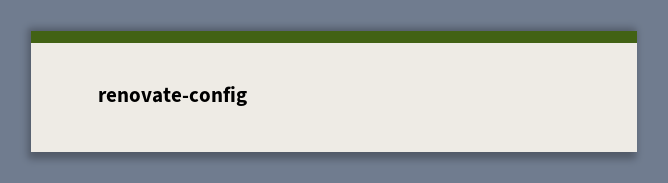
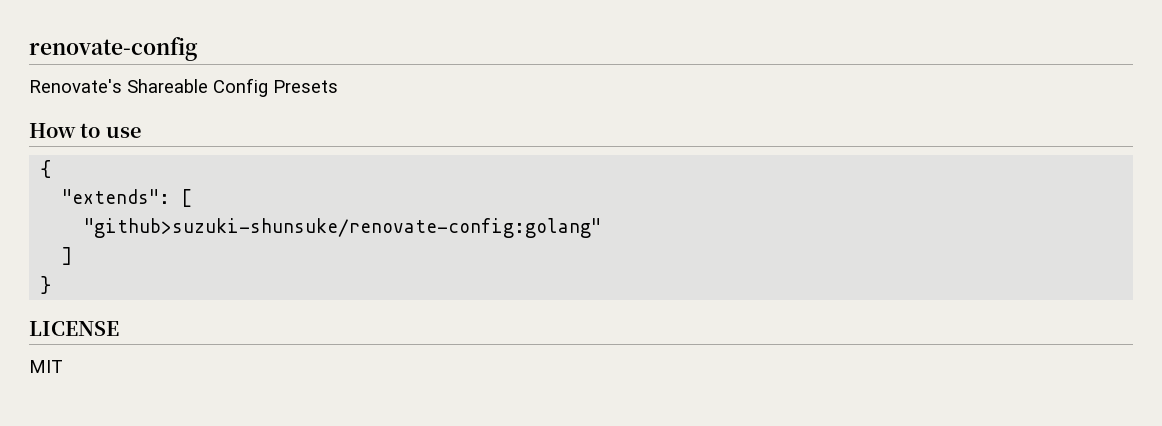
(247, 96) none -> [29,78,338,97] [29,123,141,138] [40,160,52,178] [62,189,193,207] [84,218,602,238] [62,247,73,265] [40,276,52,294] [29,321,119,336] [29,360,63,373] // Renovate's Shareable Config Presets // How to use // { // "extends": [ // "github>suzuki-shunsuke/renovate-config:golang" // ] // } // LICENSE // MIT

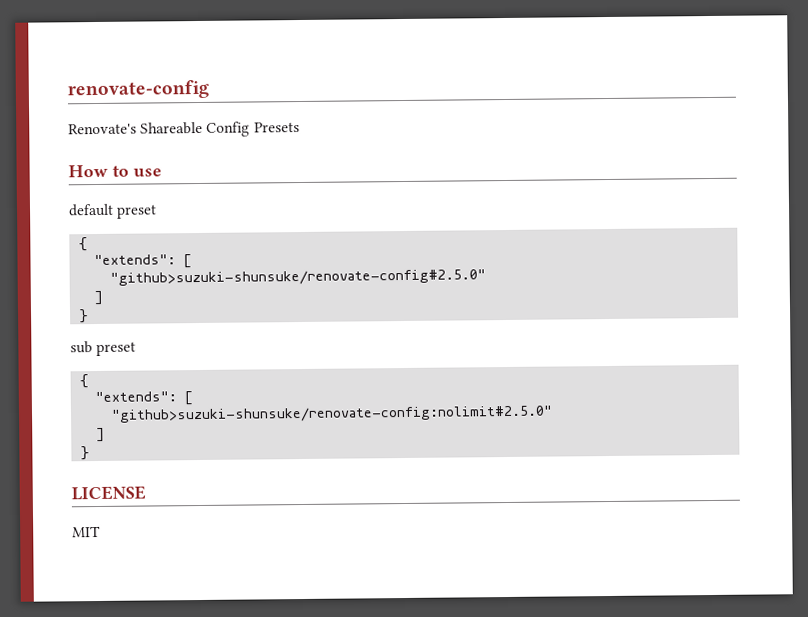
[40,160,52,178] [62,189,193,207] [84,218,602,238] // { // "extends": [ // "github>suzuki-shunsuke/renovate-config:golang" -> [68,203,158,219] [78,237,89,252] [94,254,193,269] [110,269,487,286] [94,290,104,306] [78,309,90,324] [70,341,137,357] [79,374,90,389] [95,391,194,406] [111,405,554,423] // default preset // { // "extends": [ // "github>suzuki-shunsuke/renovate-config#2.5.0" // ] // } // sub preset // { // "extends": [ // "github>suzuki-shunsuke/renovate-config:nolimit#2.5.0"

